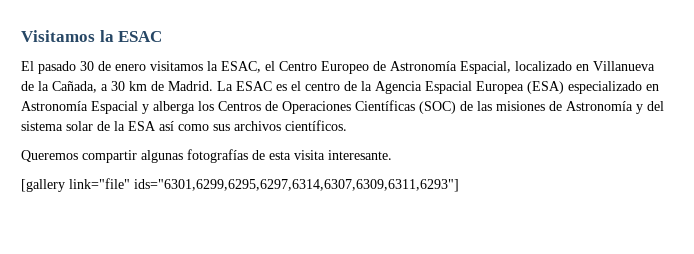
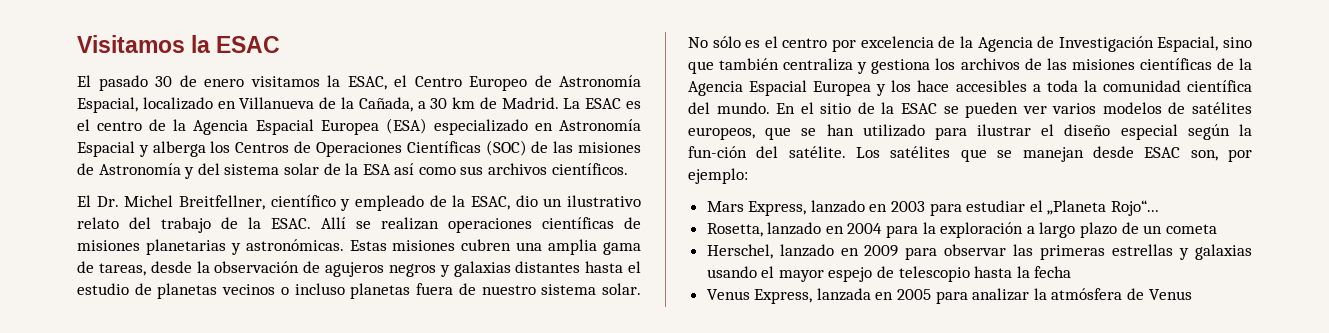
[21,149,392,163] [21,178,459,192] Queremos compartir algunas fotografías de esta visita interesante. // [gallery link="file" ids="6301,6299,6295,6297,6314,6307,6309,6311,6293"] -> [77,195,642,211] [77,217,641,233] [77,239,641,255] [77,261,641,277] [77,283,642,299] [688,36,1252,52] [688,58,1252,74] [688,80,1252,96] [688,102,1252,118] [688,124,1252,140] [688,146,1252,162] [688,168,748,184] [706,200,1160,216] [706,222,1217,238] [706,244,1252,260] [706,266,1072,282] [706,288,1192,304] El Dr. Michel Breitfellner, científico y empleado de la ESAC, dio un ilustrativo relato del trabajo de la ESAC. Allí se realizan operaciones científicas de misiones planetarias y astronómicas. Estas misiones cubren una amplia gama de tareas, desde la observación de agujeros negros y galaxias distantes hasta el estudio de planetas vecinos o incluso planetas fuera de nuestro sistema solar. No sólo es el centro por excelencia de la Agencia de Investigación Espacial, sino que también centraliza y gestiona los archivos de las misiones científicas de la Agencia Espacial Europea y los hace accesibles a toda la comunidad científica del mundo. En el sitio de la ESAC se pueden ver varios modelos de satélites europeos, que se han utilizado para ilustrar el diseño especial según la fun-ción del satélite. Los satélites que se manejan desde ESAC son, por ejemplo: // Mars Express, lanzado en 2003 para estudiar el „Planeta Rojo“... // Rosetta, lanzado en 2004 para la exploración a largo plazo de un cometa // Herschel, lanzado en 2009 para observar las primeras estrellas y galaxias usando el mayor espejo de telescopio hasta la fecha // Venus Express, lanzada en 2005 para analizar la atmósfera de Venus

